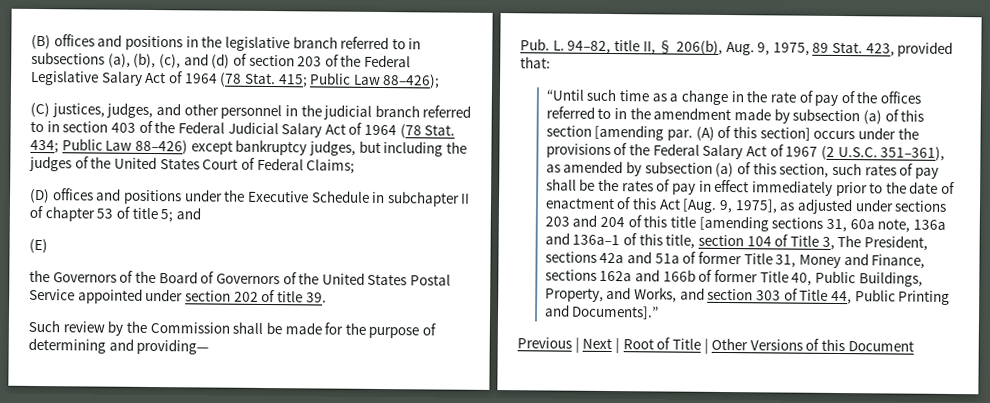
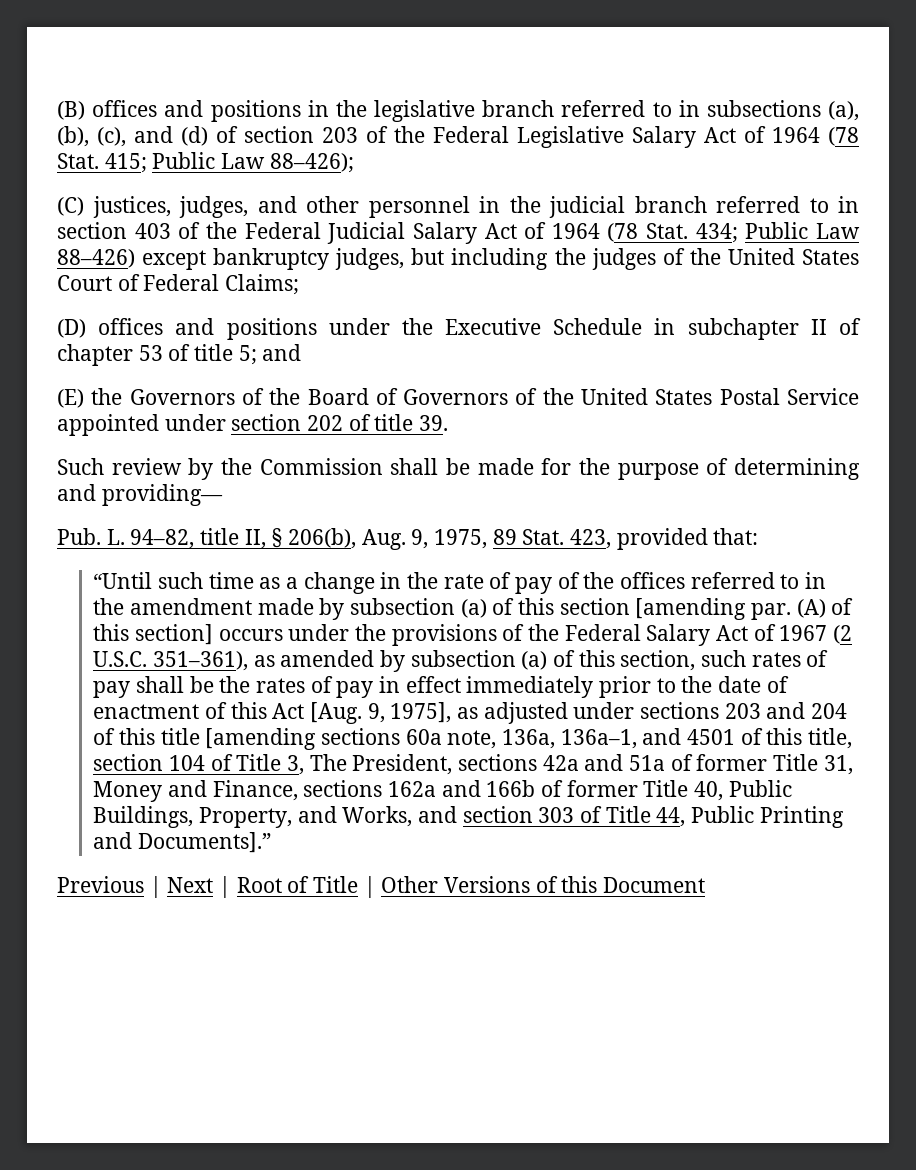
(48, 246) // -> (84, 398) none
[825,218,847,233] 31, -> (400, 736) none
[912,219,946,230] [544,232,621,246] 136a and 136a–1 -> [501,728,735,749] 136a, 136a–1, and 4501

